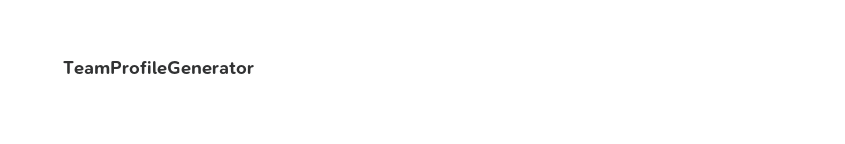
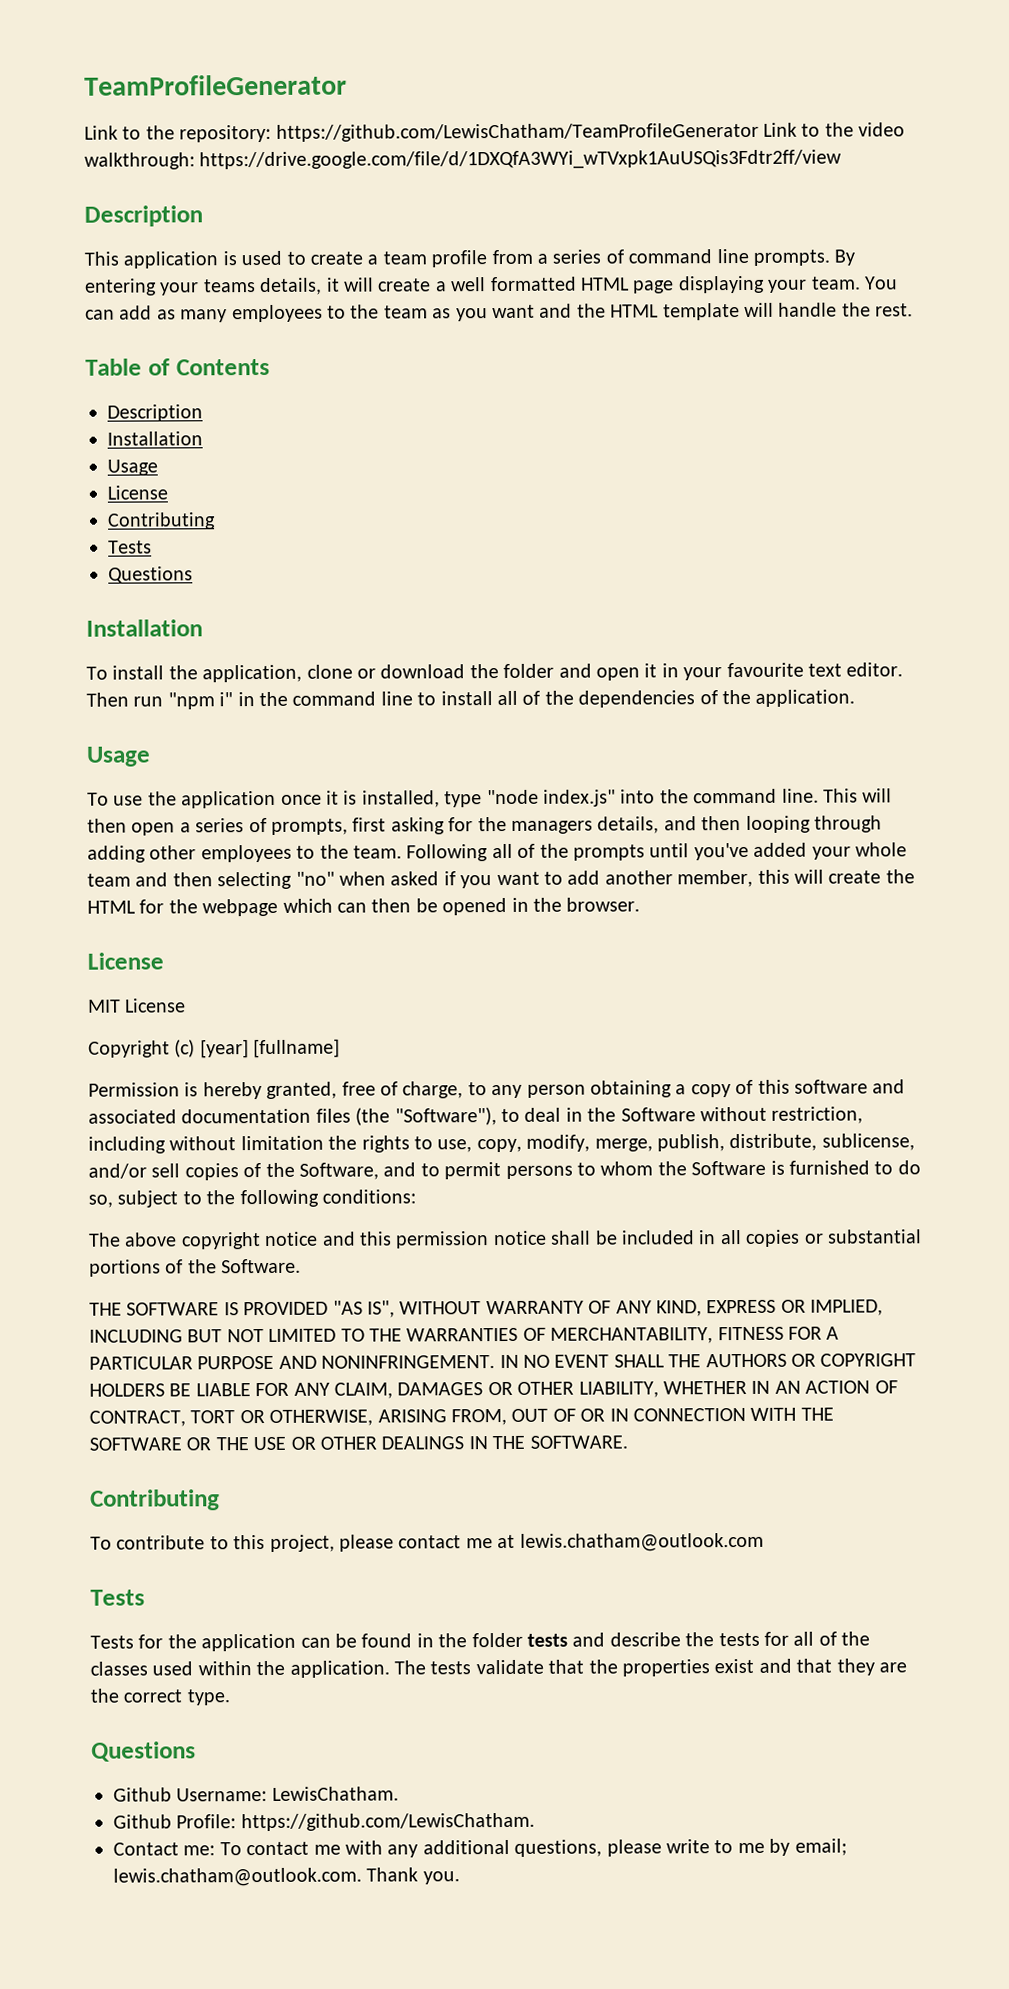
(254, 67) none -> [84,122,906,143] [84,149,843,171] [84,205,203,227] [84,248,856,269] [84,275,898,296] [85,302,914,323] [85,358,270,376] [107,404,203,422] [107,431,203,446] [107,459,158,476] [107,485,168,500] [107,512,216,530] [108,540,152,554] [108,566,193,584] [86,619,203,637] [86,662,904,683] [86,689,856,710] [86,746,151,767] [87,788,893,809] [87,815,882,836] [87,842,907,863] [87,869,915,890] [87,897,641,917] [87,952,164,970] [88,998,187,1013] [88,1038,341,1059] [88,1079,906,1100] [88,1106,864,1126] [88,1133,915,1154] [88,1160,921,1181] [88,1189,416,1208] [88,1229,922,1250] [89,1258,302,1277] [89,1299,884,1318] [89,1326,840,1344] [89,1353,917,1370] [89,1380,898,1399] [89,1407,834,1427] [89,1435,628,1451] [90,1489,220,1511] [90,1532,764,1552] [90,1589,145,1606] [90,1631,871,1652] [90,1658,907,1678] [90,1688,230,1706] [91,1741,196,1762] [113,1786,399,1802] [113,1812,535,1832] [113,1838,847,1858] [113,1867,460,1887] // Link to the repository: https://github.com/LewisChatham/TeamProfileGenerator Link to the video walkthrough: https://drive.google.com/file/d/1DXQfA3WYi_wTVxpk1AuUSQis3Fdtr2ff/view // Description // This application is used to create a team profile from a series of command line prompts. By entering your teams details, it will create a well formatted HTML page displaying your team. You can add as many employees to the team as you want and the HTML template will handle the rest. // Table of Contents // Description // Installation // Usage // License // Contributing // Tests // Questions // Installation // To install the application, clone or download the folder and open it in your favourite text editor. Then run "npm i" in the command line to install all of the dependencies of the application. // Usage // To use the application once it is installed, type "node index.js" into the command line. This will then open a series of prompts, first asking for the managers details, and then looping through adding other employees to the team. Following all of the prompts until you've added your whole team and then selecting "no" when asked if you want to add another member, this will create the HTML for the webpage which can then be opened in the browser. // License // MIT License // Copyright (c) [year] [fullname] // Permission is hereby granted, free of charge, to any person obtaining a copy of this software and associated documentation files (the "Software"), to deal in the Software without restriction, including without limitation the rights to use, copy, modify, merge, publish, distribute, sublicense, and/or sell copies of the Software, and to permit persons to whom the Software is furnished to do so, subject to the following conditions: // The above copyright notice and this permission notice shall be included in all copies or substantial portions of the Software. // THE SOFTWARE IS PROVIDED "AS IS", WITHOUT WARRANTY OF ANY KIND, EXPRESS OR IMPLIED, INCLUDING BUT NOT LIMITED TO THE WARRANTIES OF MERCHANTABILITY, FITNESS FOR A PARTICULAR PURPOSE AND NONINFRINGEMENT. IN NO EVENT SHALL THE AUTHORS OR COPYRIGHT HOLDERS BE LIABLE FOR ANY CLAIM, DAMAGES OR OTHER LIABILITY, WHETHER IN AN ACTION OF CONTRACT, TORT OR OTHERWISE, ARISING FROM, OUT OF OR IN CONNECTION WITH THE SOFTWARE OR THE USE OR OTHER DEALINGS IN THE SOFTWARE. // Contributing // To contribute to this project, please contact me at lewis.chatham@outlook.com // Tests // Tests for the application can be found in the folder tests and describe the tests for all of the classes used within the application. The tests validate that the properties exist and that they are the correct type. // Questions // Github Username: LewisChatham. // Github Profile: https://github.com/LewisChatham. // Contact me: To contact me with any additional questions, please write to me by email; lewis.chatham@outlook.com. Thank you.

